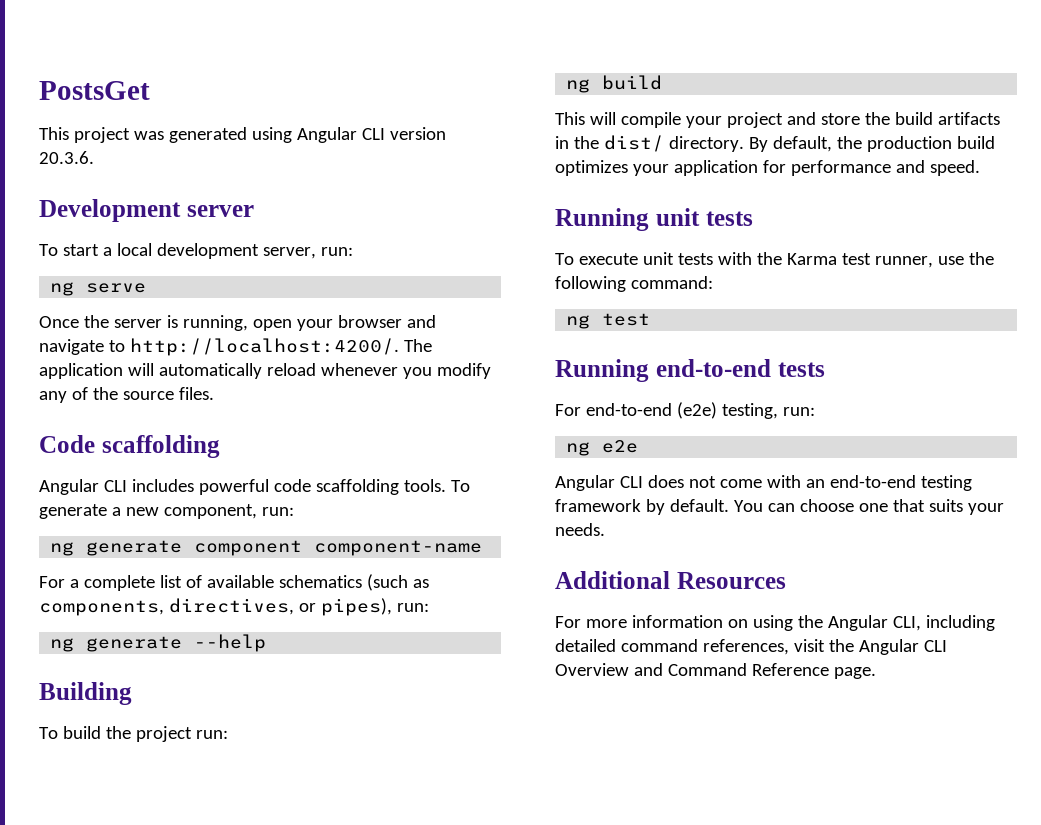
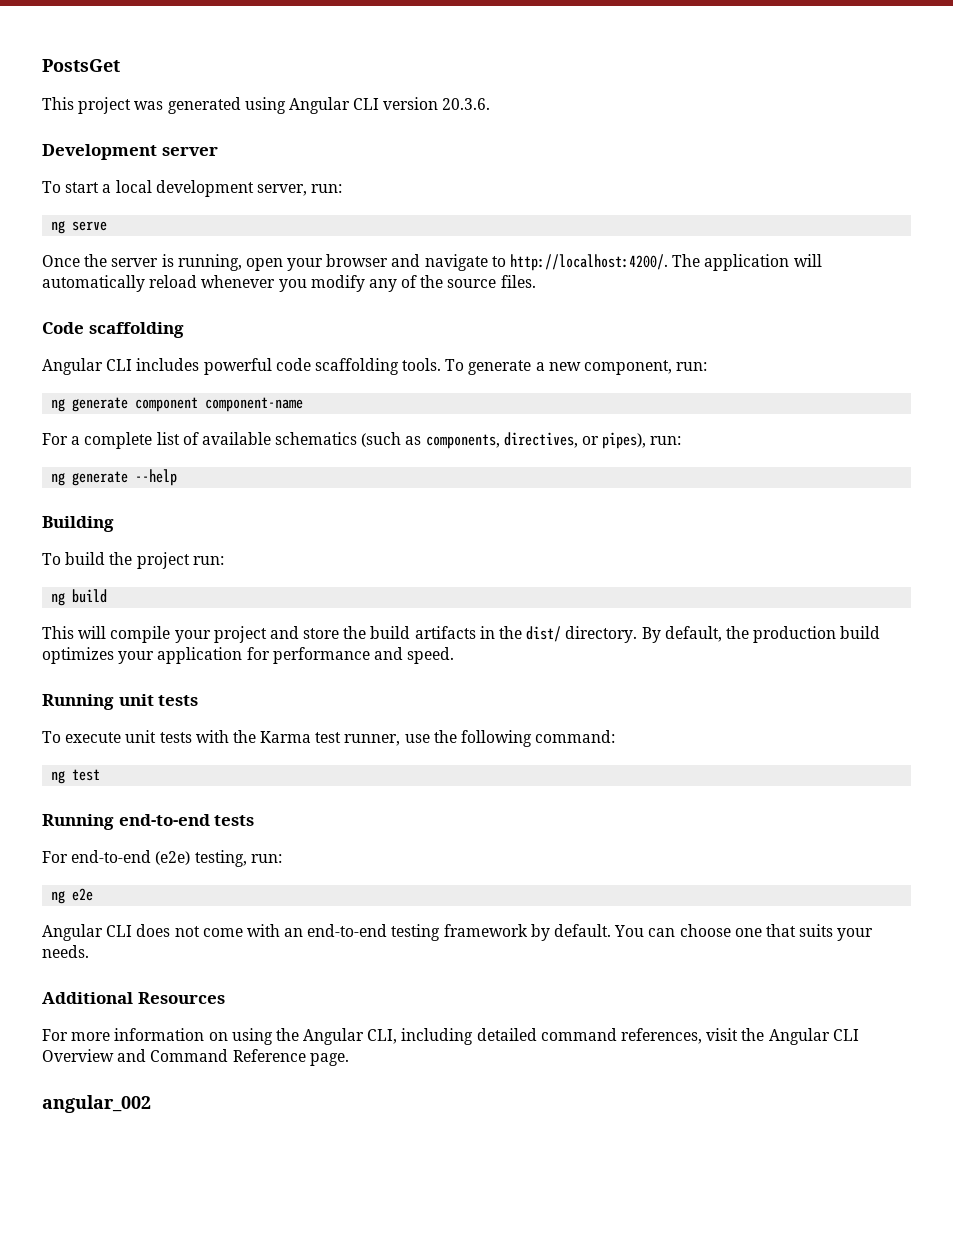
(876, 673) none -> [42,1095,151,1113] // angular_002

